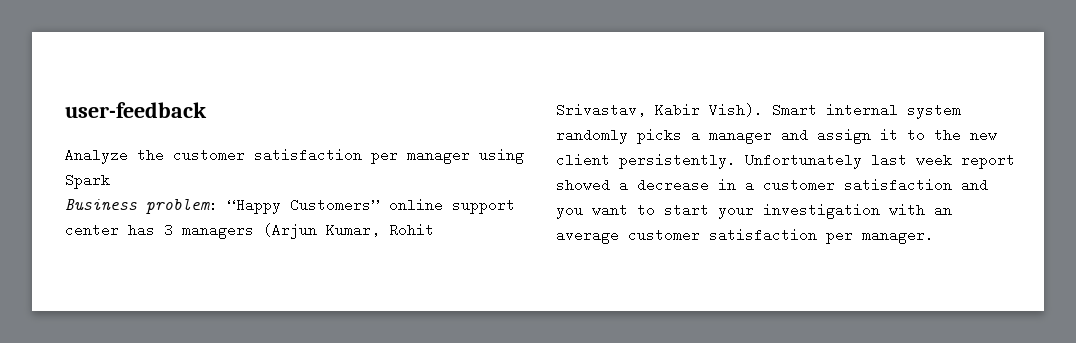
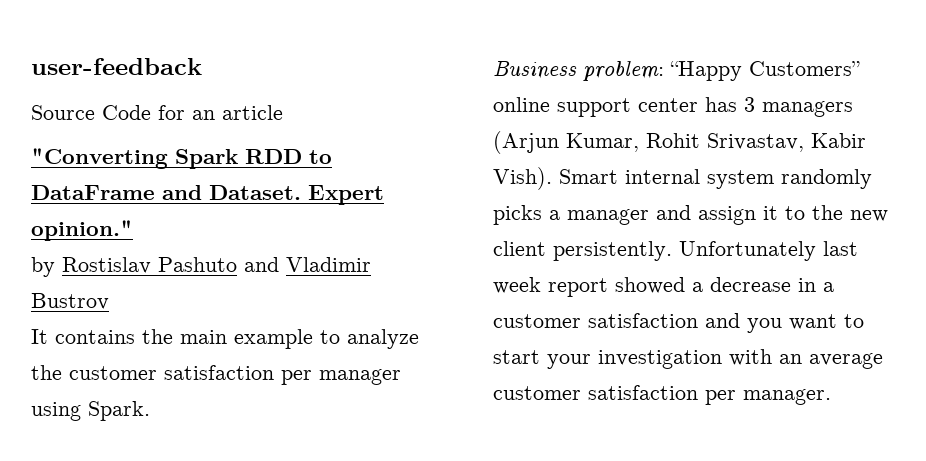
[65,148,128,164] Analyze -> [31,105,283,120] [31,148,332,169] [31,185,384,205] [31,220,133,241] [31,257,371,277] [31,293,109,310] [31,329,419,349] Source Code for an article // "Converting Spark RDD to DataFrame and Dataset. Expert opinion." // by Rostislav Pashuto and Vladimir Bustrov // It contains the main example to analyze
[65,173,110,189] Spark -> [88,401,150,421] Spark.

